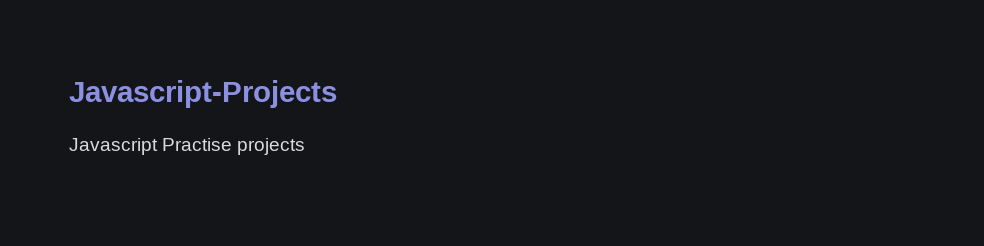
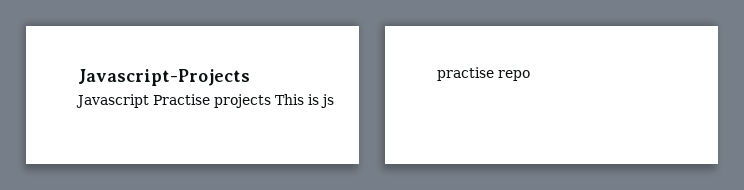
(306, 146) none -> [275,94,334,108] [437,67,530,81] This is js practise repo

